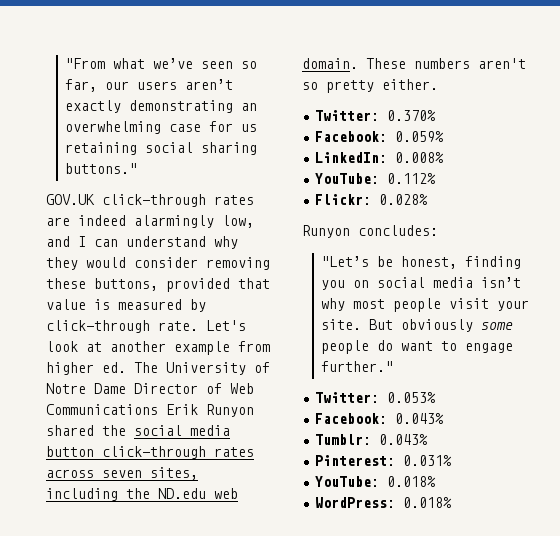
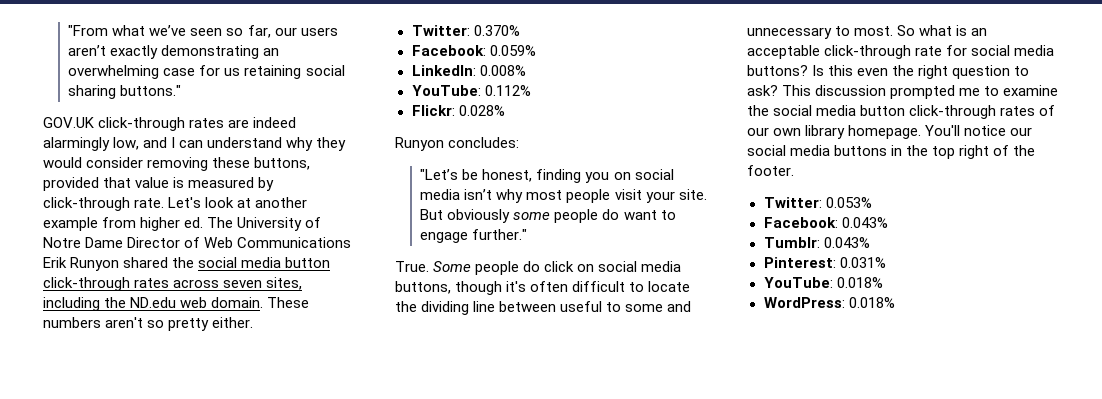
(393, 366) none -> [395,261,682,275] [395,281,691,295] [395,301,692,315] [747,25,988,39] [747,45,1055,59] [747,65,1030,79] [747,85,1059,99] [747,105,1056,119] [747,125,1033,139] [747,145,1036,159] [747,165,794,176] // True. Some people do click on social media buttons, though it's often difficult to locate the dividing line between useful to some and unnecessary to most. So what is an acceptable click-through rate for social media buttons? Is this even the right question to ask? This discussion prompted me to examine the social media button click-through rates of our own library homepage. You'll notice our social media buttons in the top right of the footer.

